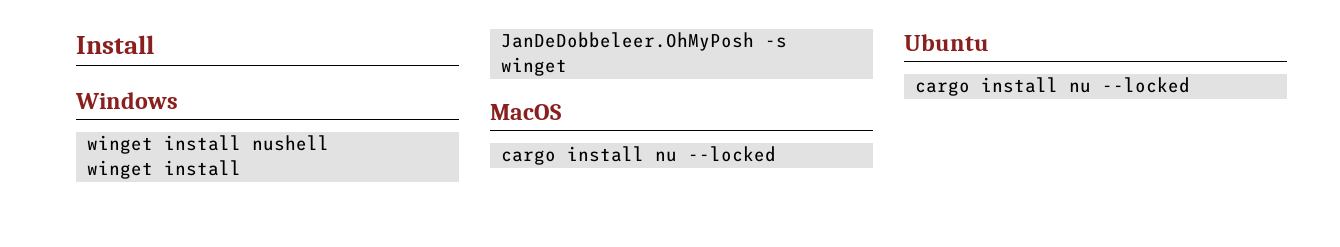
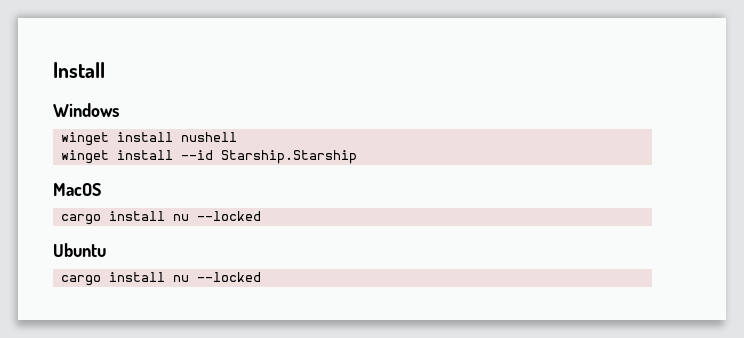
[501,32,788,51] [501,57,568,76] JanDeDobbeleer.OhMyPosh -s winget -> [181,150,358,164] --id Starship.Starship

